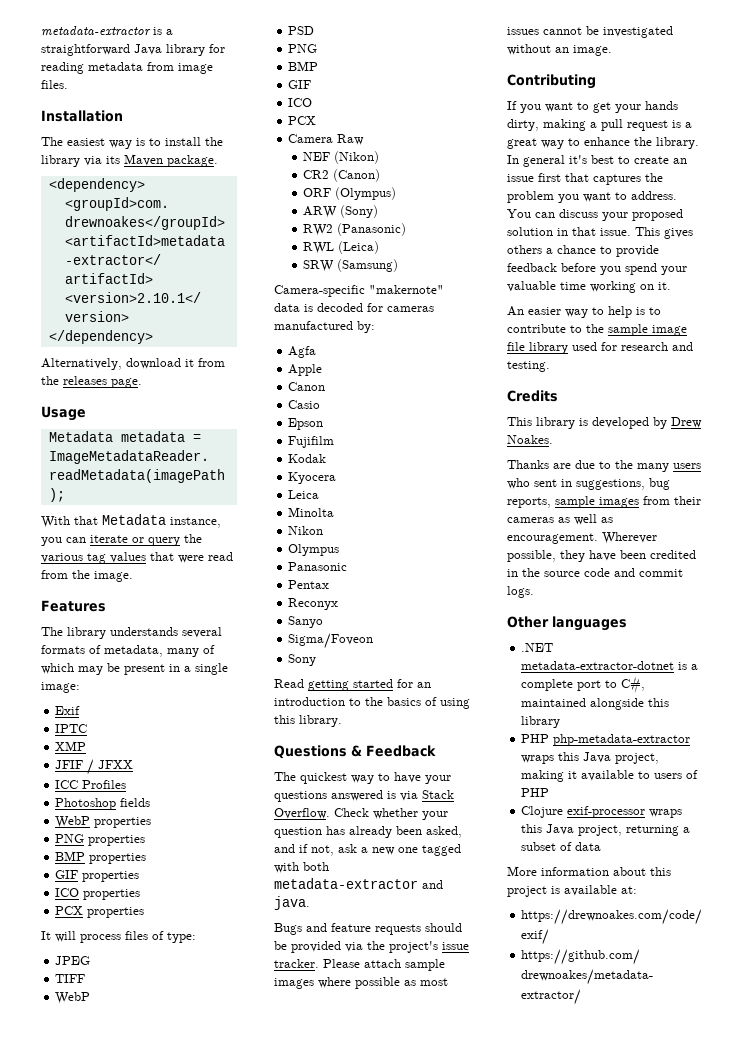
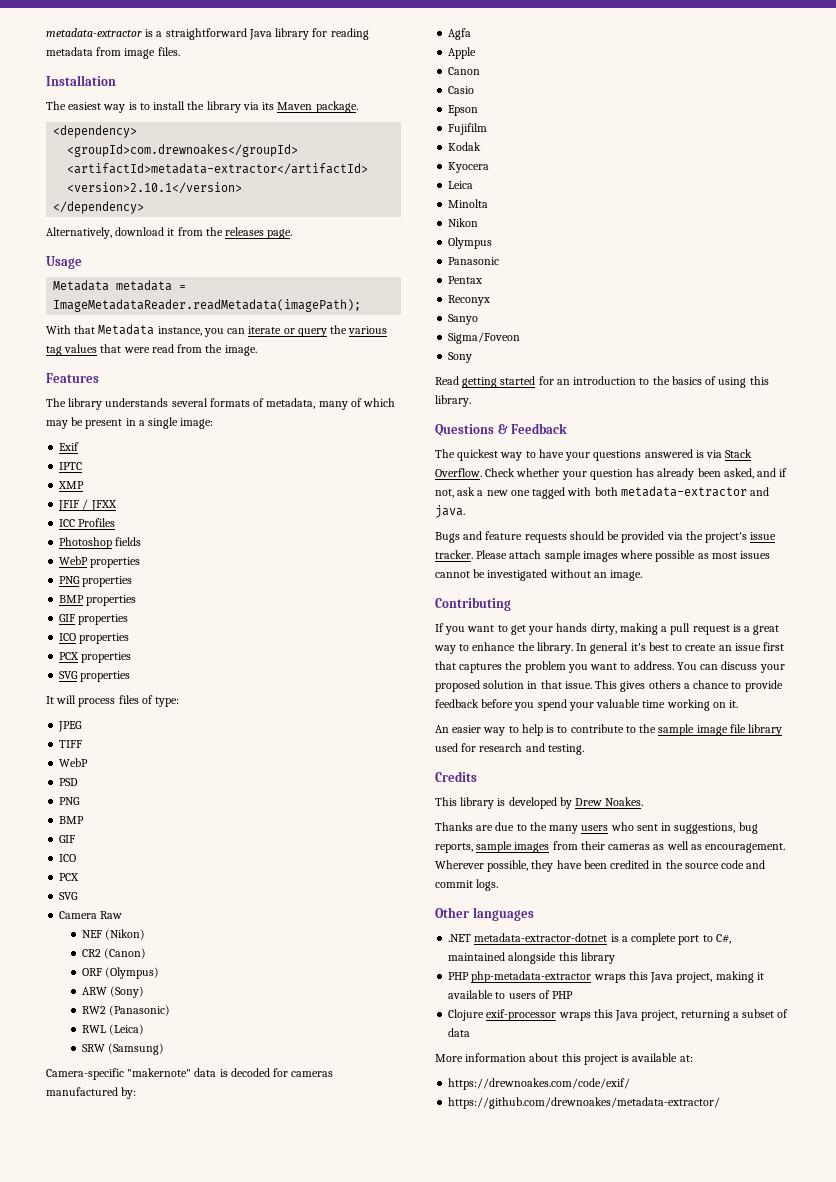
(145, 912) none -> [59,671,131,682] // SVG properties
(317, 120) none -> [59,892,79,900] // SVG

